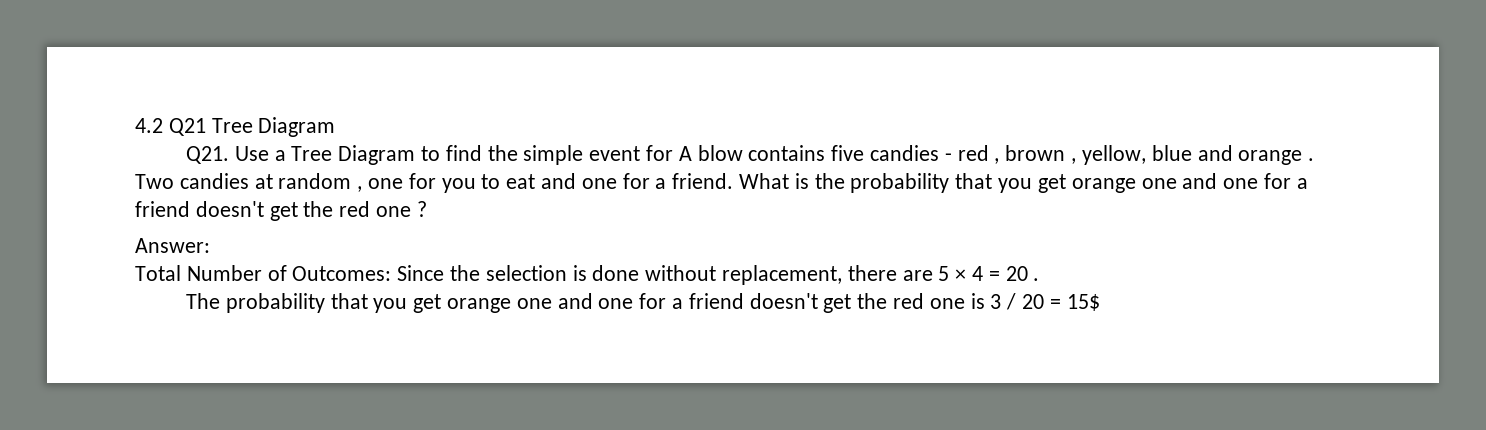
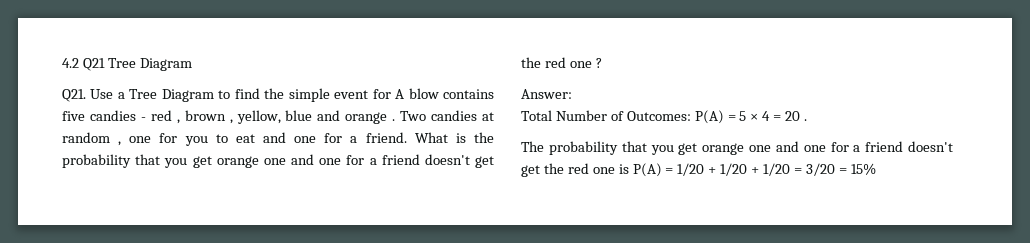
[397,265,933,285] Since the selection is done without replacement, there are -> [694,110,736,124] P(A) =
[990,293,1100,311] 3 / 20 = 15$ -> [632,163,876,177] P(A) = 1/20 + 1/20 + 1/20 = 3/20 = 15%

